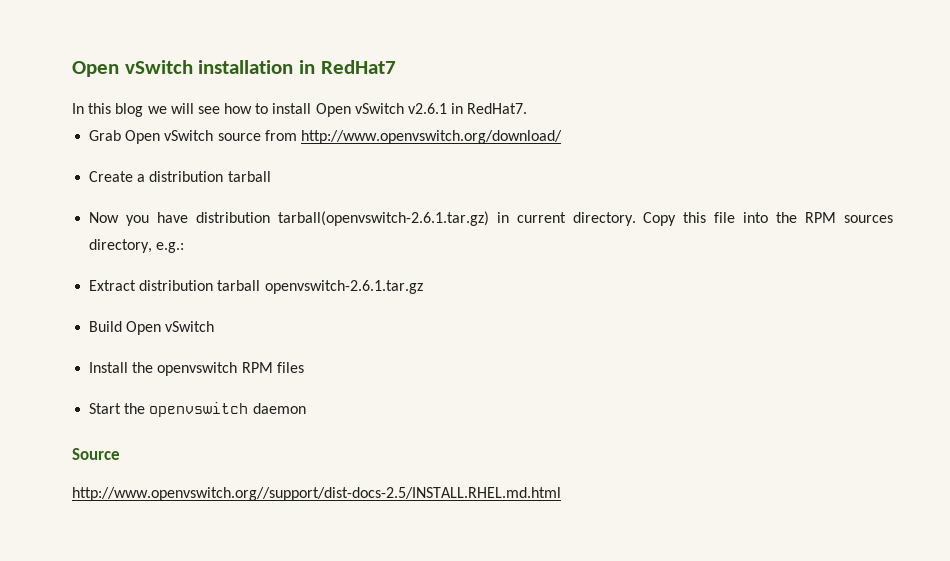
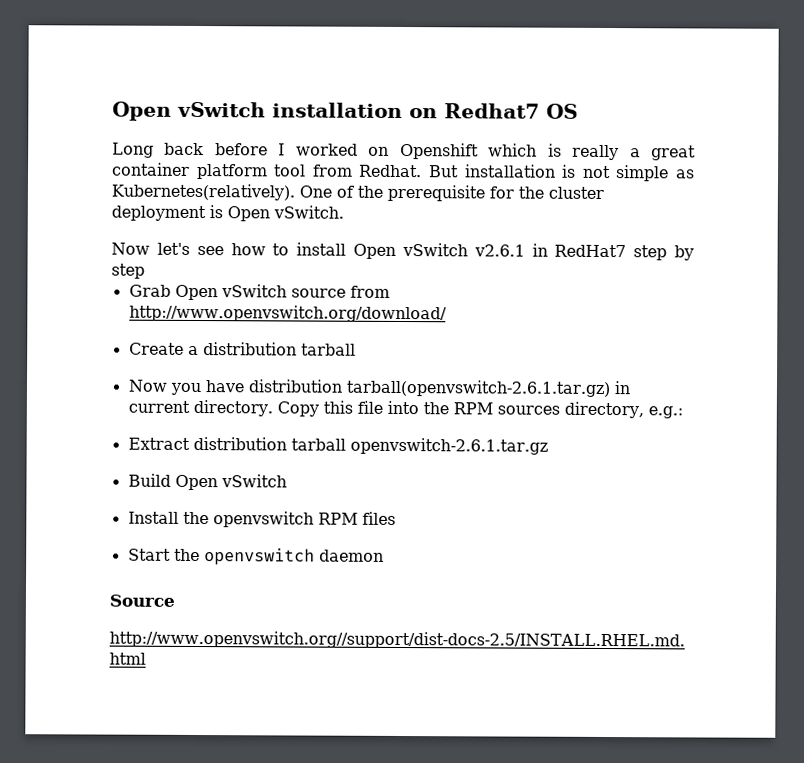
[299,60,396,74] [72,103,194,117] in RedHat7 // In this blog we will -> [409,103,578,119] [112,142,696,161] [112,162,696,182] [111,183,604,202] [111,205,344,222] [111,242,190,255] on Redhat7 OS // Long back before I worked on Openshift which is really a great container platform tool from Redhat. But installation is not simple as Kubernetes(relatively). One of the prerequisite for the cluster deployment is Open vSwitch. // Now let's
[467,103,528,114] RedHat7. -> [554,244,694,261] [111,263,145,279] RedHat7 step by step

